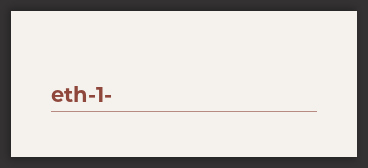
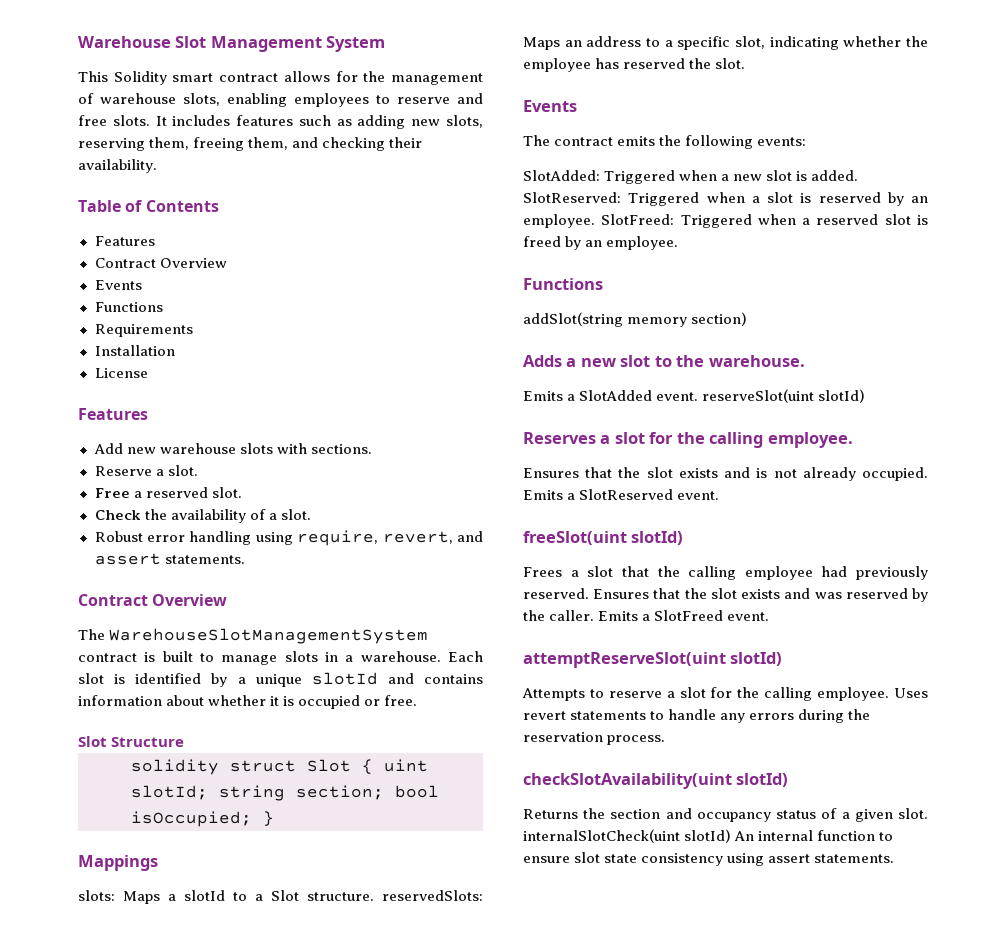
[51,86,112,102] eth-1- -> [78,36,386,52] [78,71,484,85] [78,93,483,107] [78,115,483,129] [78,137,423,151] [78,159,157,173] [78,200,219,212] [94,236,155,246] [94,258,227,268] [94,280,142,290] [94,302,163,312] [94,324,193,337] [94,345,175,356] [94,368,148,378] [78,408,148,420] [93,443,372,454] [94,465,198,476] [94,487,242,498] [94,509,311,523] [94,530,483,546] [94,553,245,565] [78,594,228,606] [78,628,429,644] [78,651,483,665] [78,672,483,687] [78,695,418,709] [78,736,185,747] [131,759,428,775] [131,785,439,801] [131,811,274,827] [78,855,158,871] [78,890,483,904] [523,36,928,50] [523,58,746,72] [523,100,577,112] [523,135,807,149] [523,170,859,184] [523,192,928,206] [523,214,928,228] [523,236,679,250] [523,278,603,290] [523,312,748,327] [523,355,805,367] [523,389,866,403] [523,432,853,448] [523,467,928,481] [523,489,720,500] [523,531,684,545] [523,566,928,580] [523,588,928,602] [523,610,770,621] [523,652,783,668] [522,687,928,701] [523,709,871,723] [523,732,666,745] [523,773,789,789] [523,808,928,822] [523,829,894,843] [523,852,895,866] Warehouse Slot Management System // This Solidity smart contract allows for the management of warehouse slots, enabling employees to reserve and free slots. It includes features such as adding new slots, reserving them, freeing them, and checking their availability. // Table of Contents // Features // Contract Overview // Events // Functions // Requirements // Installation // License // Features // Add new warehouse slots with sections. // Reserve a slot. // Free a reserved slot. // Check the availability of a slot. // Robust error handling using require, revert, and assert statements. // Contract Overview // The WarehouseSlotManagementSystem contract is built to manage slots in a warehouse. Each slot is identified by a unique slotId and contains information about whether it is occupied or free. // Slot Structure // solidity struct Slot { uint slotId; string section; bool isOccupied; } // Mappings // slots: Maps a slotId to a Slot structure. reservedSlots: Maps an address to a specific slot, indicating whether the employee has reserved the slot. // Events // The contract emits the following events: // SlotAdded: Triggered when a new slot is added. SlotReserved: Triggered when a slot is reserved by an employee. SlotFreed: Triggered when a reserved slot is freed by an employee. // Functions // addSlot(string memory section) // Adds a new slot to the warehouse. // Emits a SlotAdded event. reserveSlot(uint slotId) // Reserves a slot for the calling employee. // Ensures that the slot exists and is not already occupied. Emits a SlotReserved event. // freeSlot(uint slotId) // Frees a slot that the calling employee had previously reserved. Ensures that the slot exists and was reserved by the caller. Emits a SlotFreed event. // attemptReserveSlot(uint slotId) // Attempts to reserve a slot for the calling employee. Uses revert statements to handle any errors during the reservation process. // checkSlotAvailability(uint slotId) // Returns the section and occupancy status of a given slot. internalSlotCheck(uint slotId) An internal function to ensure slot state consistency using assert statements.

